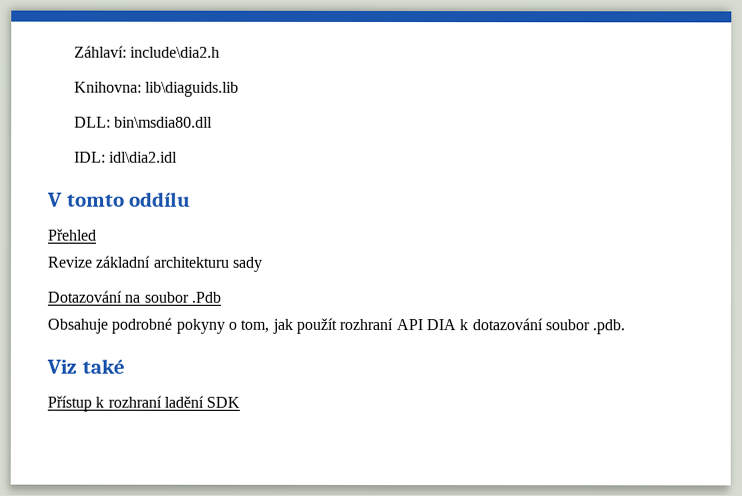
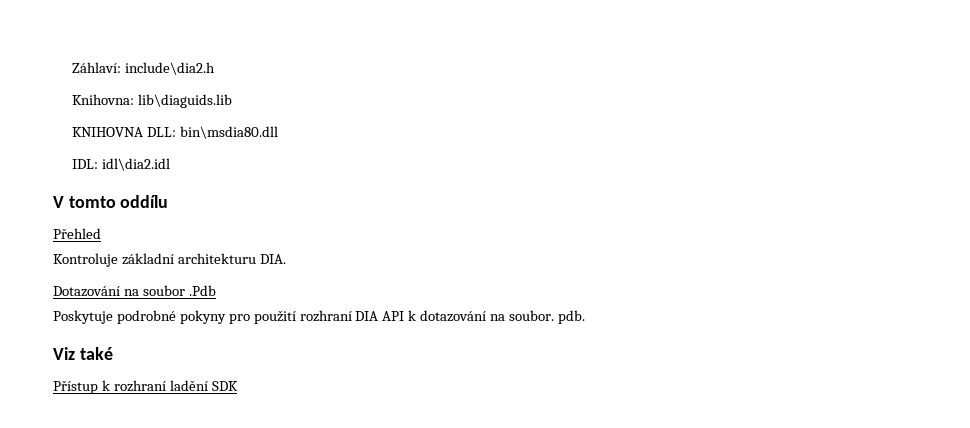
(240, 89) none -> [72,127,144,137] KNIHOVNA
[47,256,92,268] Revize -> [53,253,118,267] Kontroluje
[231,256,262,272] sady -> [259,254,286,264] DIA.
[47,318,108,334] Obsahuje -> [53,310,113,324] Poskytuje
[227,317,626,335] o tom, jak použít rozhraní API DIA k dotazování soubor .pdb. -> [228,310,585,324] pro použití rozhraní DIA API k dotazování na soubor. pdb.

